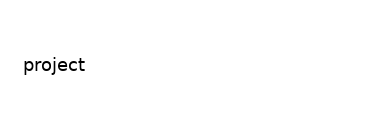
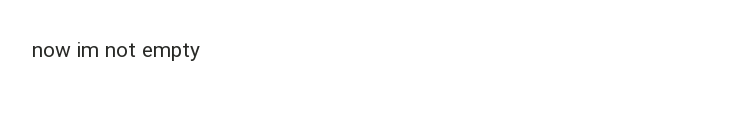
[23,57,85,75] project -> [32,42,200,61] now im not empty

